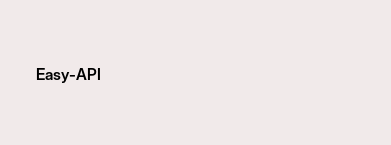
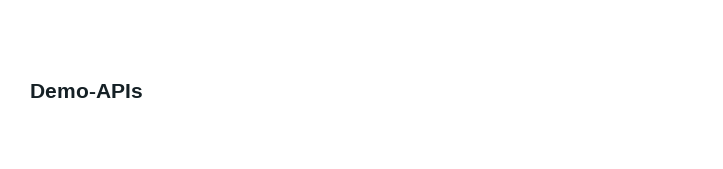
[36,68,101,83] Easy-API -> [30,84,143,98] Demo-APIs

